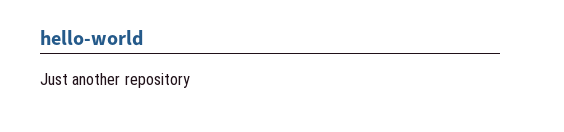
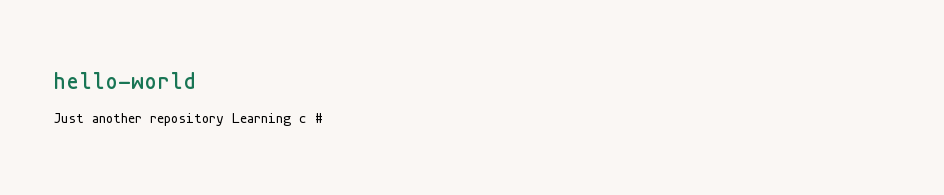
(190, 80) none -> [232,113,323,126] Learning c #

